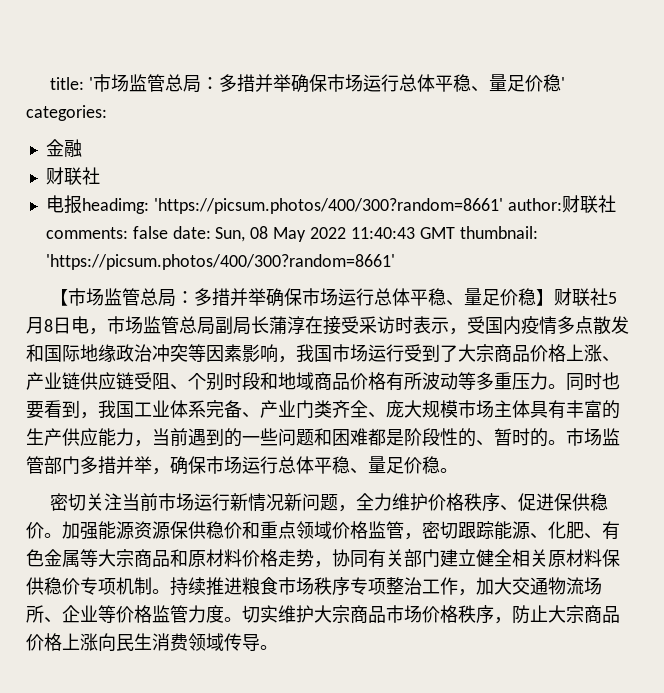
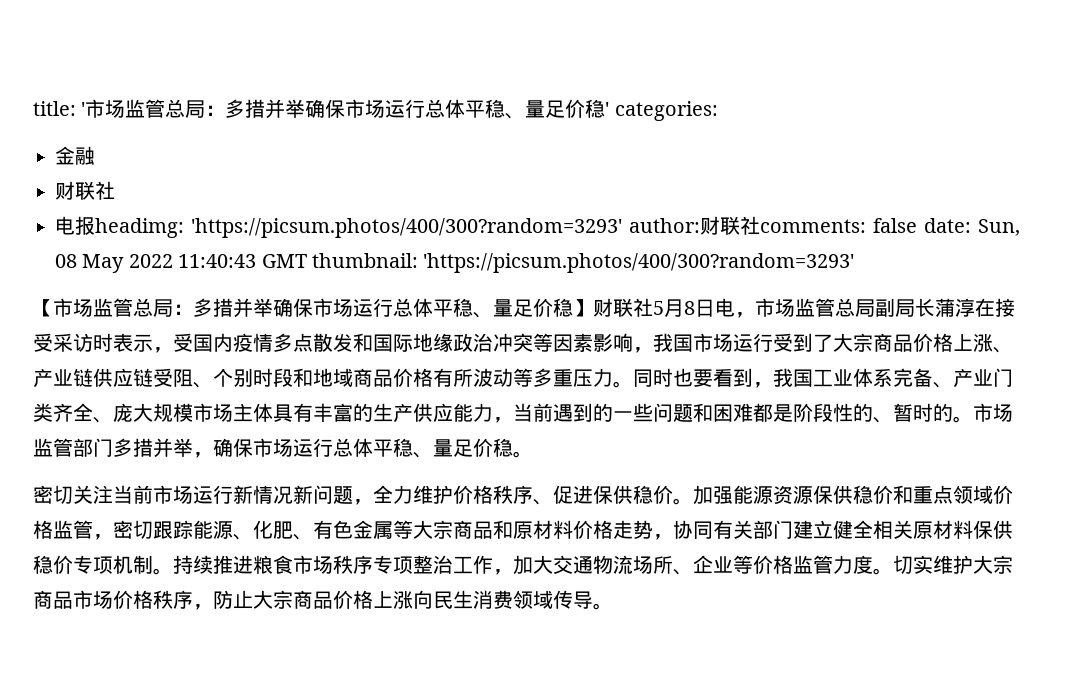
[153,198,503,214] 'https://picsum.photos/400/300?random=8661' -> [191,218,622,238] 'https://picsum.photos/400/300?random=3293'
[45,254,395,270] 'https://picsum.photos/400/300?random=8661' -> [423,253,855,273] 'https://picsum.photos/400/300?random=3293'

